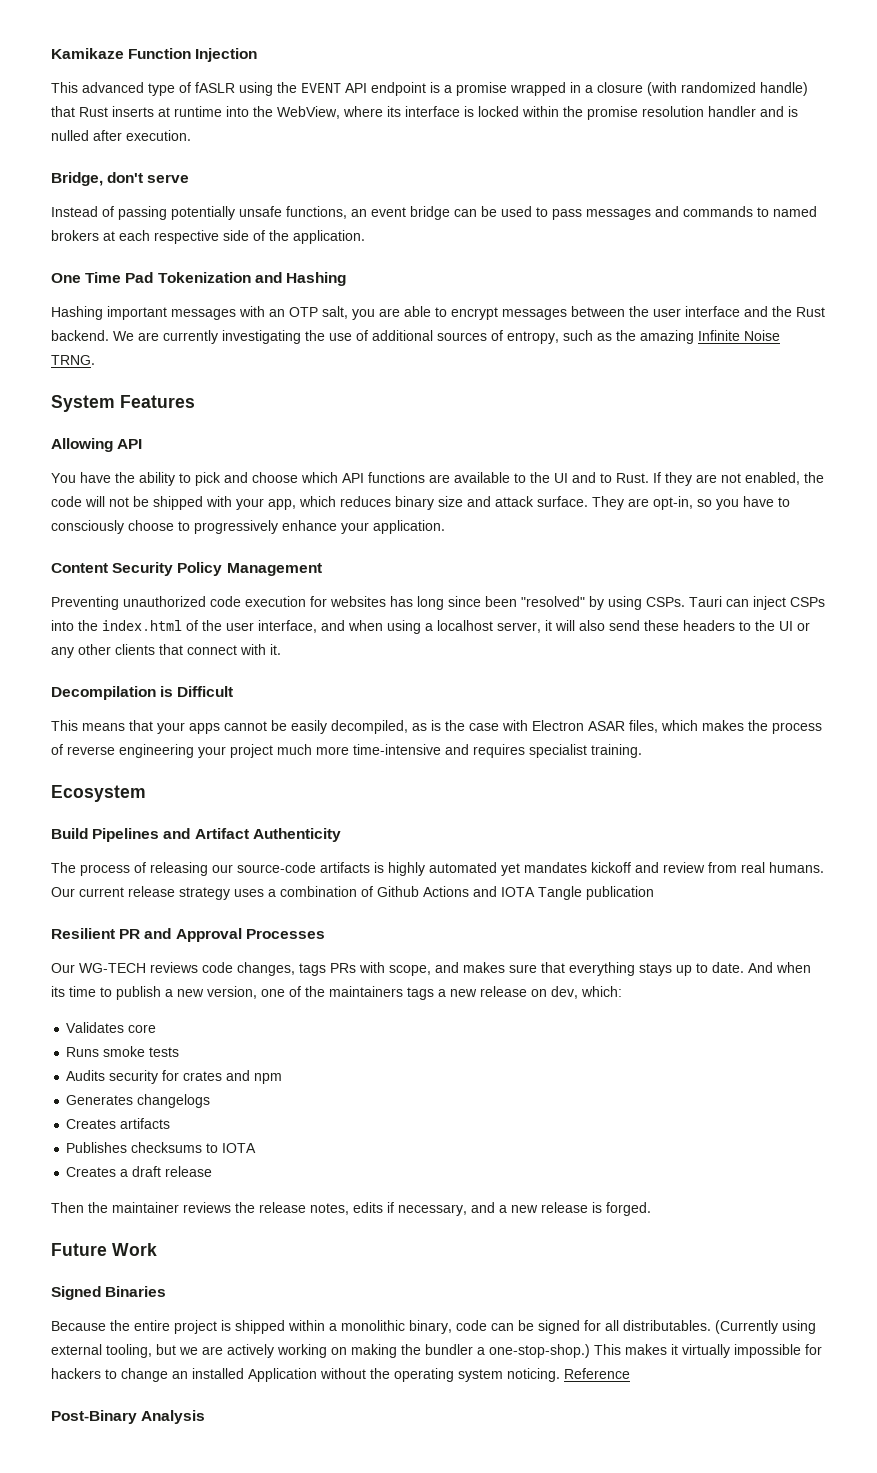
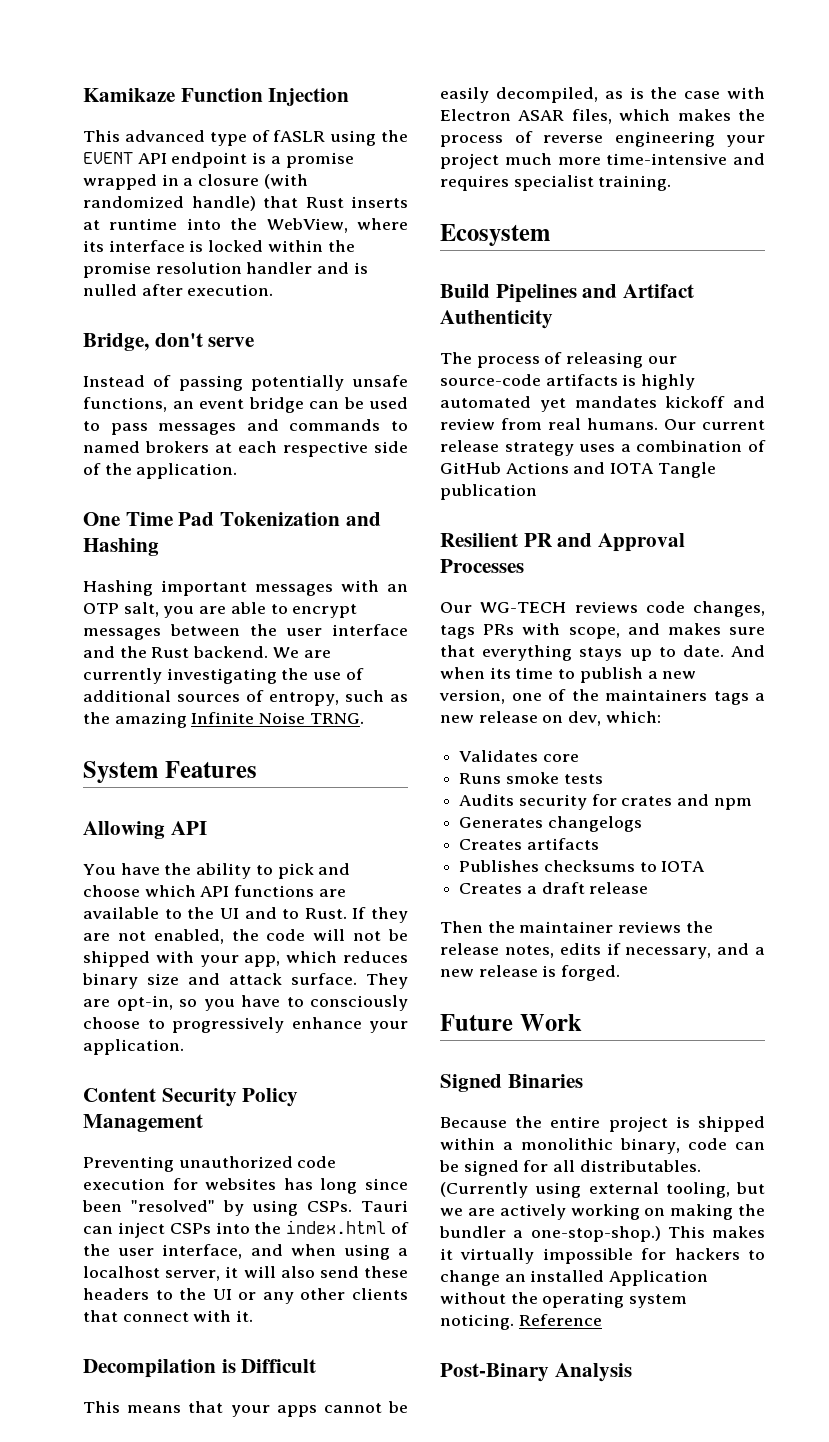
[377,886,419,897] Github -> [440,462,501,474] GitHub

